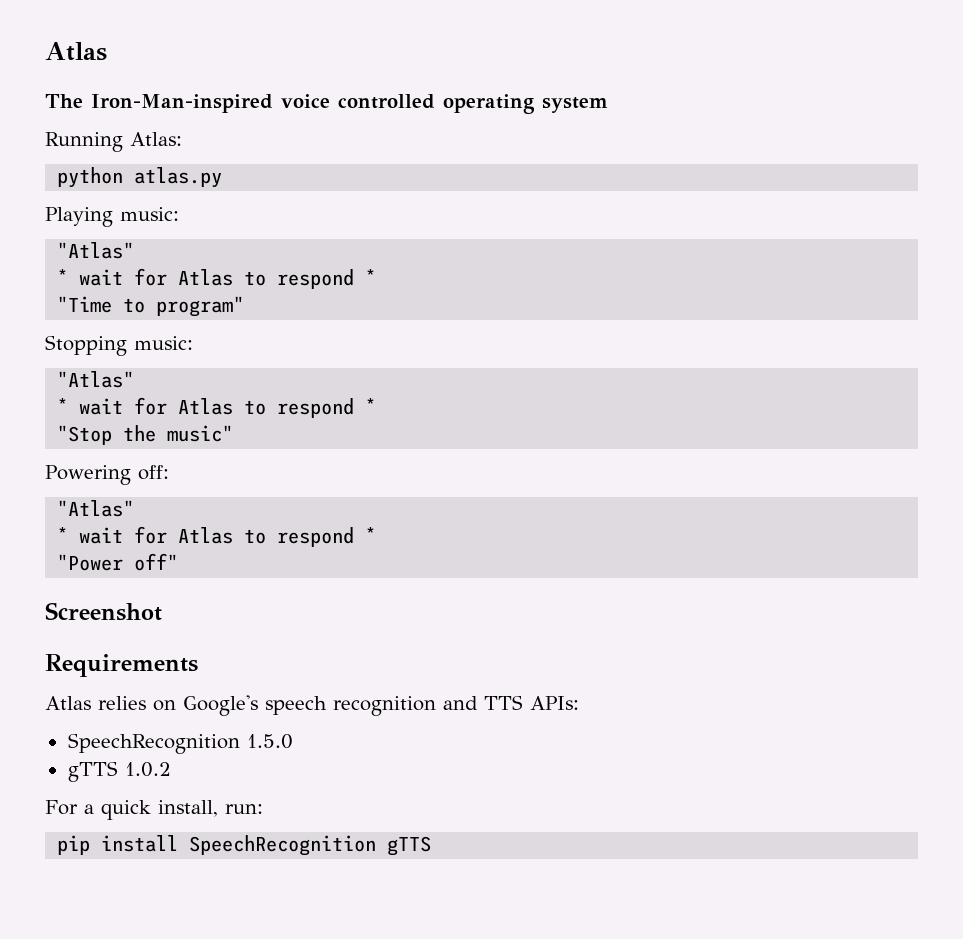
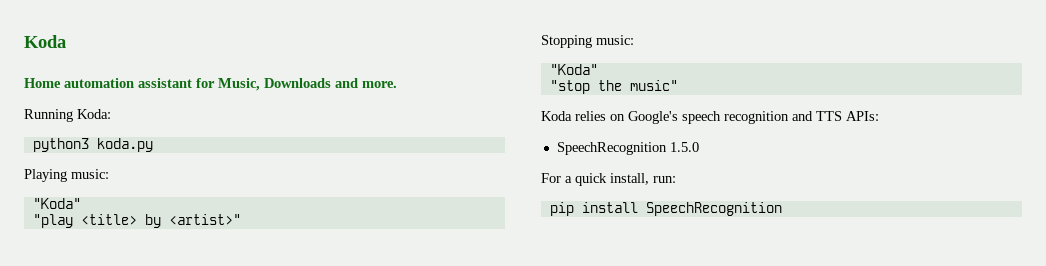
[45,42,107,61] [45,94,608,114] [45,132,182,152] [57,167,223,188] [45,207,179,227] [57,242,135,259] [57,268,377,289] [57,296,245,317] [45,335,193,356] [57,371,135,388] [57,397,377,418] [57,425,234,445] [45,465,169,485] [57,500,135,517] [57,526,377,547] [57,553,179,571] [45,602,162,621] [45,654,198,677] [45,696,91,710] Atlas // The Iron-Man-inspired voice controlled operating system // Running Atlas: // python atlas.py // Playing music: // "Atlas" // * wait for Atlas to respond * // "Time to program" // Stopping music: // "Atlas" // * wait for Atlas to respond * // "Stop the music" // Powering off: // "Atlas" // * wait for Atlas to respond * // "Power off" // Screenshot // Requirements // Atlas -> [24,35,66,48] [24,78,397,91] [24,109,111,122] [32,138,153,152] [24,169,109,182] [32,198,81,209] [32,214,241,228] [541,35,634,48] [549,64,598,75] [549,80,678,94] [541,111,572,121] Koda // Home automation assistant for Music, Downloads and more. // Running Koda: // python3 koda.py // Playing music: // "Koda" // "play <title> by <artist>" // Stopping music: // "Koda" // "stop the music" // Koda
[67,761,171,782] // gTTS 1.0.2 -> (699, 147) none
[387,836,432,856] gTTS -> (782, 209) none

